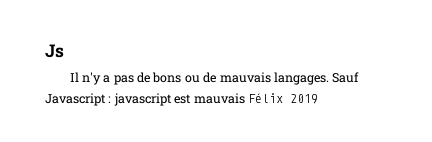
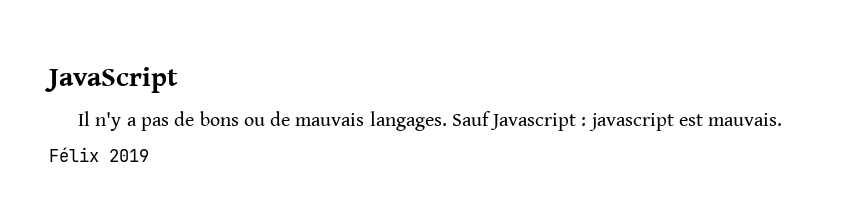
[45,44,64,58] Js -> [45,67,178,93] JavaScript
[193,93,245,104] mauvais -> [708,113,783,126] mauvais. //

